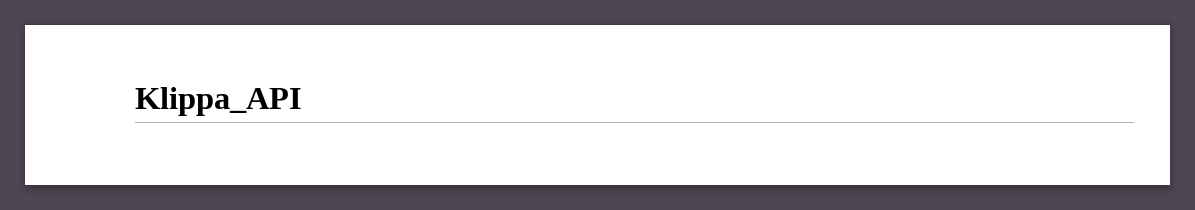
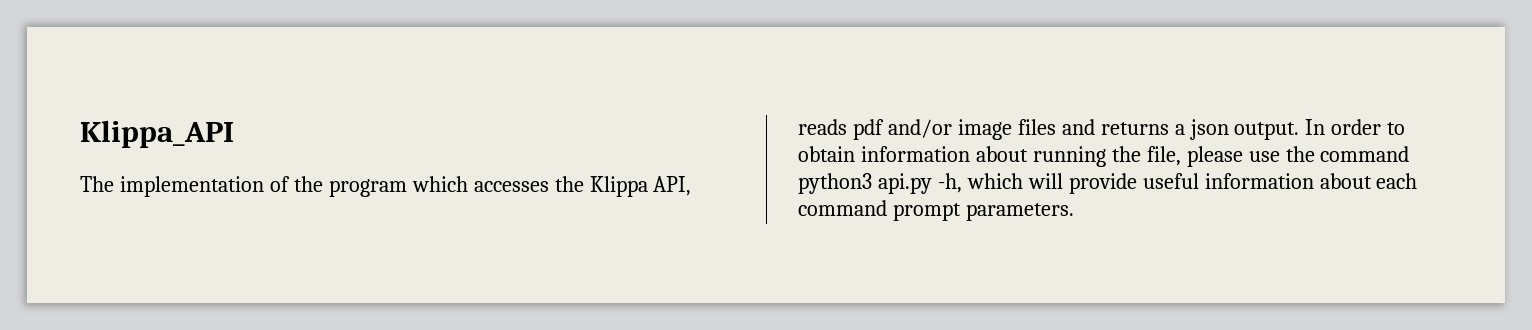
(302, 101) none -> [80,176,692,197] [798,119,1406,140] [798,146,1410,167] [798,173,1418,194] [798,200,1074,221] // The implementation of the program which accesses the Klippa API, reads pdf and/or image files and returns a json output. In order to obtain information about running the file, please use the command python3 api.py -h, which will provide useful information about each command prompt parameters.

